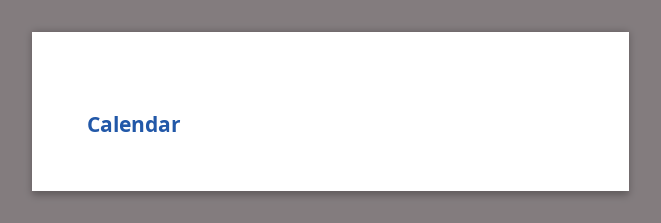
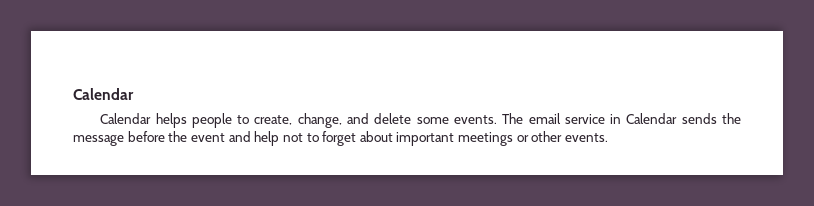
[87,116,181,132] Calendar -> [73,88,134,100] [100,113,742,128] [73,131,609,146] Calendar // Calendar helps people to create, change, and delete some events. The email service in Calendar sends the message before the event and help not to forget about important meetings or other events.

